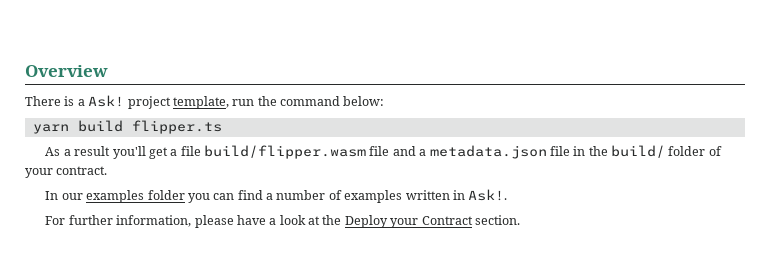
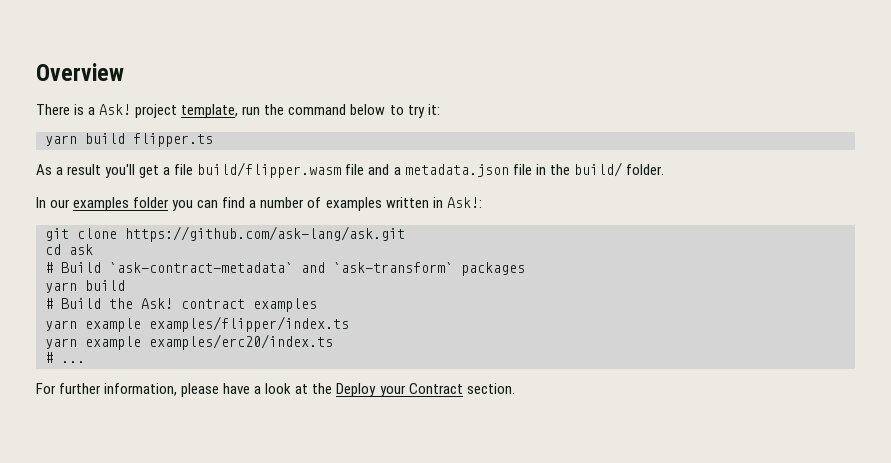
[343,96,385,106] below: -> [350,104,440,118] below to try it:
[668,146,722,156] [25,166,108,178] folder of your contract. -> [625,164,664,175] folder.
[468,189,508,201] Ask!. -> [446,197,482,208] [45,226,405,242] [45,244,93,255] [45,262,525,276] [45,280,125,293] [45,298,317,312] [45,316,349,332] [45,334,333,350] [45,352,85,363] Ask!: // git clone https://github.com/ask-lang/ask.git // cd ask // # Build `ask-contract-metadata` and `ask-transform` packages // yarn build // # Build the Ask! contract examples // yarn example examples/flipper/index.ts // yarn example examples/erc20/index.ts // # ...

